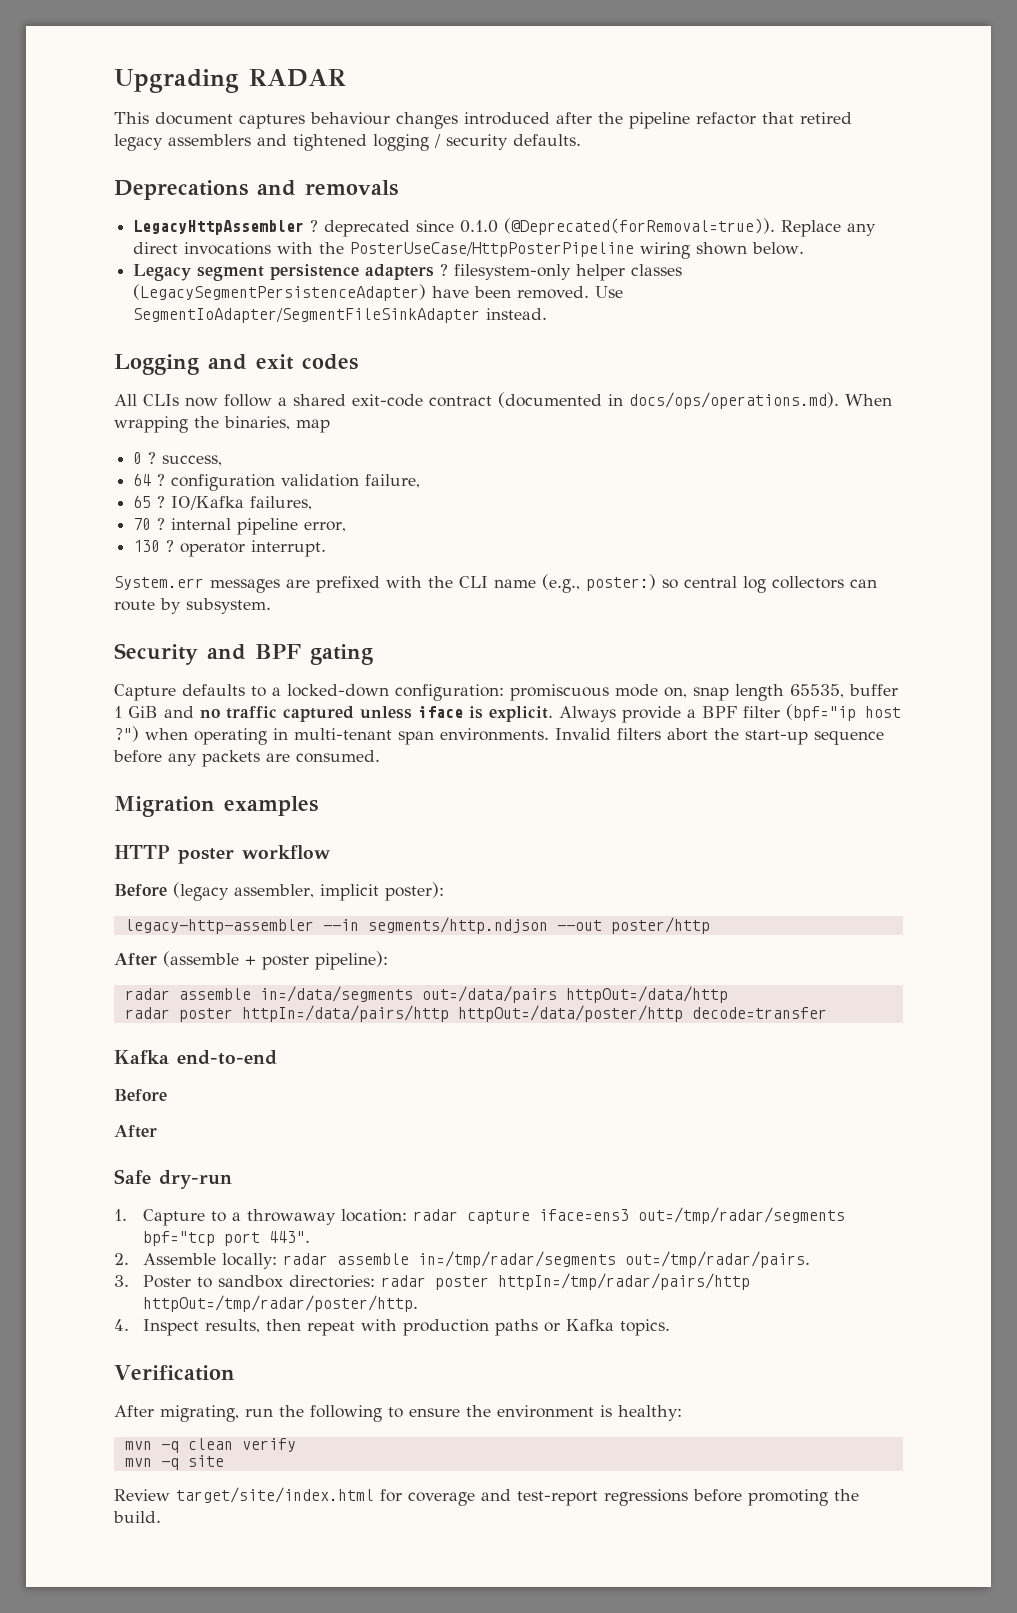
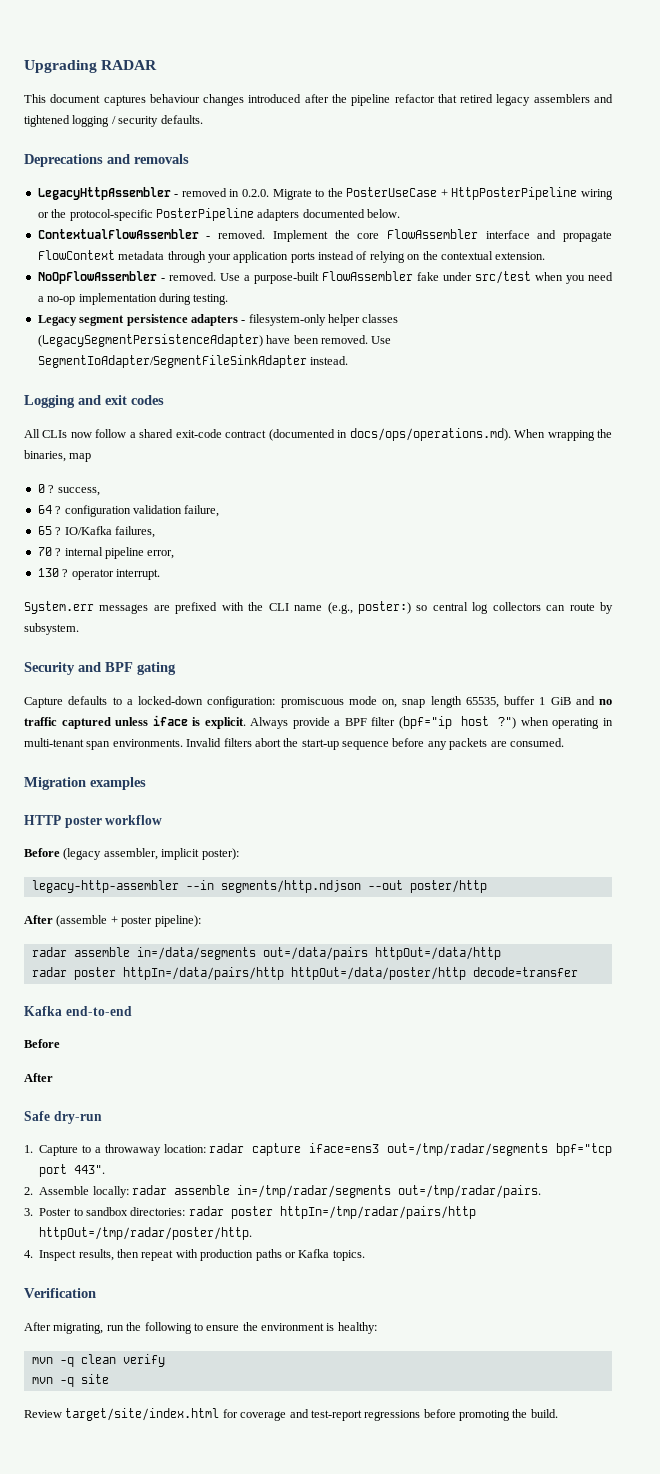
[310,218,877,237] [133,242,805,259] ? deprecated since 0.1.0 (@Deprecated(forRemoval=true)). Replace any direct invocations with the PosterUseCase/HttpPosterPipeline wiring shown below. -> [174,187,613,200] [37,208,400,221] [37,229,613,242] [37,250,546,263] [37,271,613,284] [37,293,229,305] - removed in 0.2.0. Migrate to the PosterUseCase + HttpPosterPipeline wiring or the protocol-specific PosterPipeline adapters documented below. // ContextualFlowAssembler - removed. Implement the core FlowAssembler interface and propagate FlowContext metadata through your application ports instead of relying on the contextual extension. // NoOpFlowAssembler - removed. Use a purpose-built FlowAssembler fake under src/test when you need a no-op implementation during testing.
[440,264,449,276] ? -> [241,320,246,323] -

